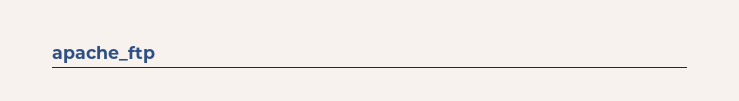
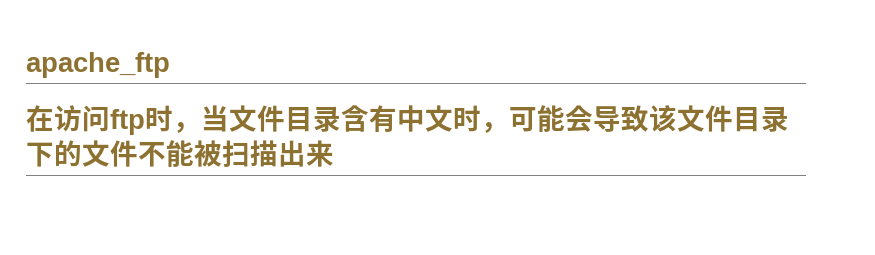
(155, 54) none -> [26,105,789,135] [26,140,334,167] // 在访问ftp时，当文件目录含有中文时，可能会导致该文件目录下的文件不能被扫描出来

